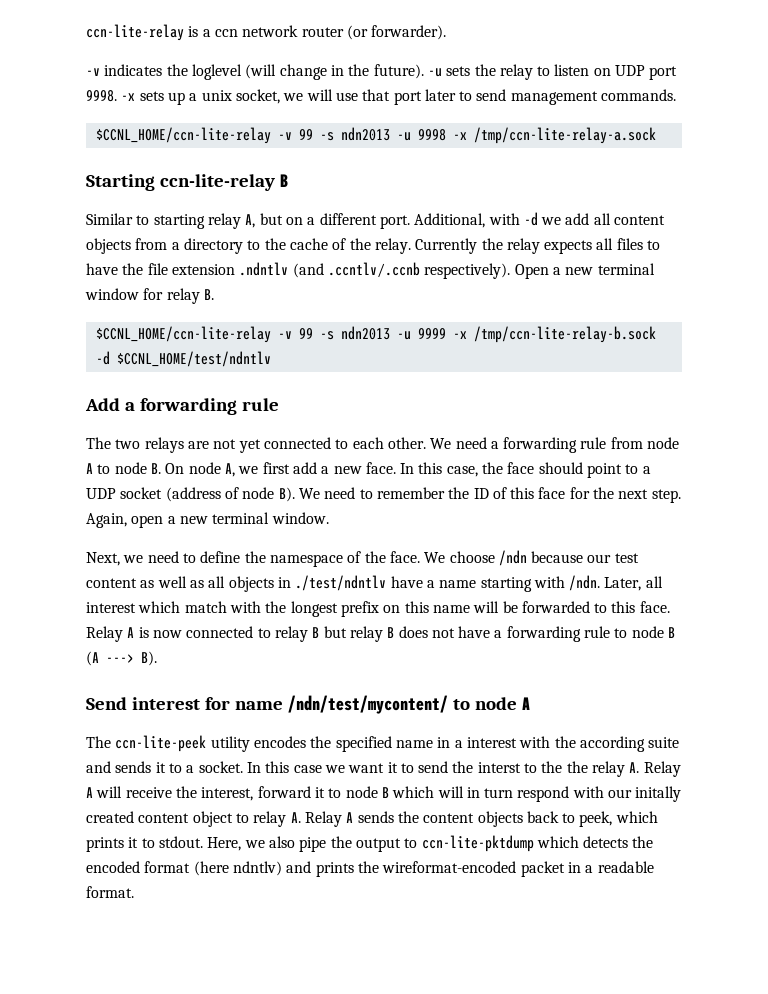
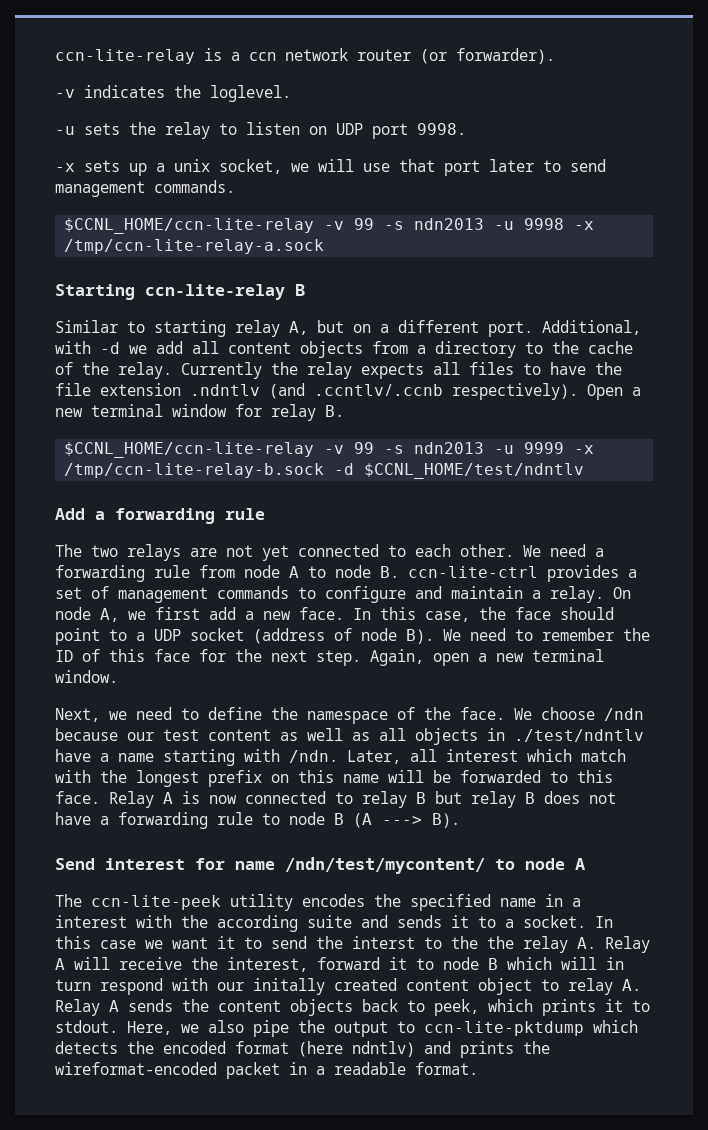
[191,64,424,80] loglevel (will change in the future). -> [210,85,291,102] loglevel. //
(117, 96) none -> (466, 129) //
(161, 468) none -> [408,565,637,582] [55,586,604,603] ccn-lite-ctrl provides a set of management commands to configure and maintain a relay.

